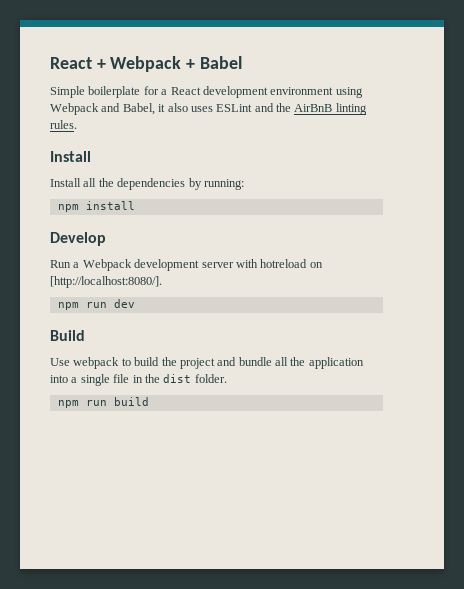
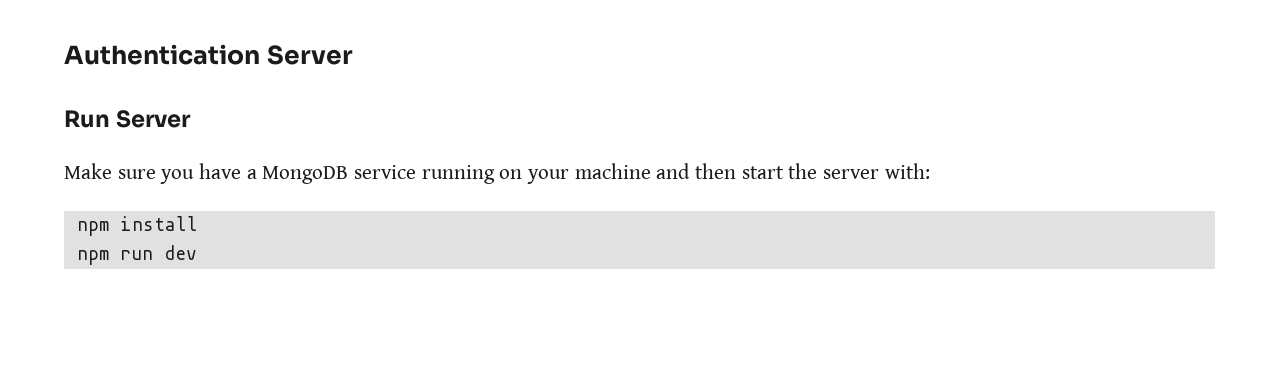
[50,56,242,72] [50,86,363,98] [50,103,367,115] [50,120,77,129] [50,151,91,162] [50,178,244,190] [57,201,135,212] [50,232,106,246] [50,259,323,271] [50,276,162,288] [57,299,135,310] [50,330,85,341] [50,357,364,369] [50,374,227,386] [57,397,149,408] React + Webpack + Babel // Simple boilerplate for a React development environment using Webpack and Babel, it also uses ESLint and the AirBnB linting rules. // Install // Install all the dependencies by running: // npm install // Develop // Run a Webpack development server with hotreload on [http://localhost:8080/]. // npm run dev // Build // Use webpack to build the project and bundle all the application into a single file in the dist folder. // npm run build -> [64,44,353,65] [64,110,192,128] [64,163,930,184] [76,216,198,236] [76,245,197,265] Authentication Server // Run Server // Make sure you have a MongoDB service running on your machine and then start the server with: // npm install // npm run dev

